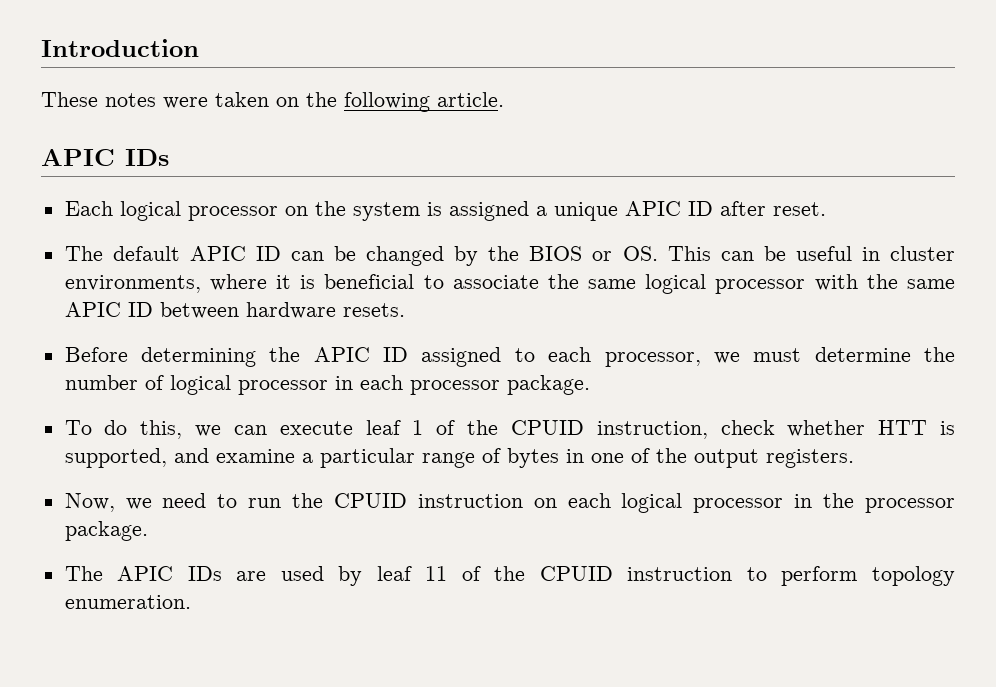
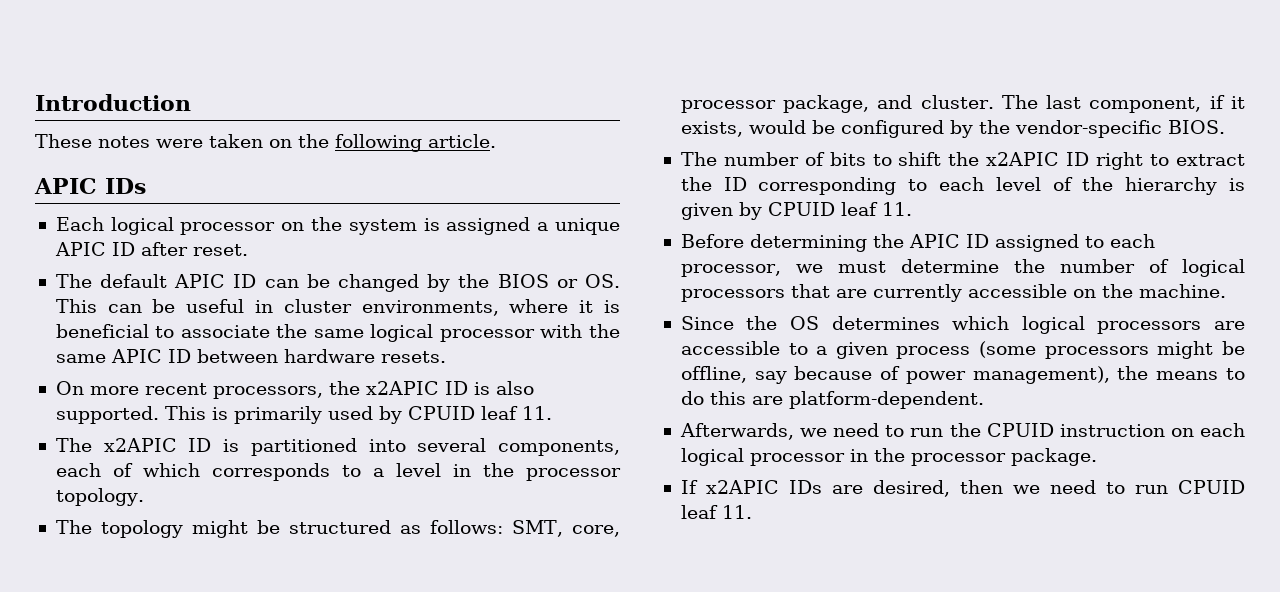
(405, 310) none -> [55,381,534,399] [55,406,552,424] [55,438,620,456] [55,463,622,481] [55,488,144,506] [55,520,620,538] [680,95,1245,113] [680,120,1225,138] [680,152,1245,170] [680,177,1245,195] [680,202,912,220] // On more recent processors, the x2APIC ID is also supported. This is primarily used by CPUID leaf 11. // The x2APIC ID is partitioned into several components, each of which corresponds to a level in the processor topology. // The topology might be structured as follows: SMT, core, processor package, and cluster. The last component, if it exists, would be configured by the vendor-specific BIOS. // The number of bits to shift the x2APIC ID right to extract the ID corresponding to each level of the hierarchy is given by CPUID leaf 11.
[237,375,590,395] [64,420,956,439] [64,448,854,468] [64,493,115,512] processor in each processor package. // To do this, we can execute leaf 1 of the CPUID instruction, check whether HTT is supported, and examine a particular range of bytes in one of the output registers. // Now, -> [680,284,1226,302] [680,316,1245,334] [680,341,1245,359] [680,366,1245,384] [680,391,984,409] [679,423,794,440] processors that are currently accessible on the machine. // Since the OS determines which logical processors are accessible to a given process (some processors might be offline, say because of power management), the means to do this are platform-dependent. // Afterwards,
[64,566,955,586] [64,595,191,609] The APIC IDs are used by leaf 11 of the CPUID instruction to perform topology enumeration. -> [680,480,1245,497] [680,505,752,519] If x2APIC IDs are desired, then we need to run CPUID leaf 11.

